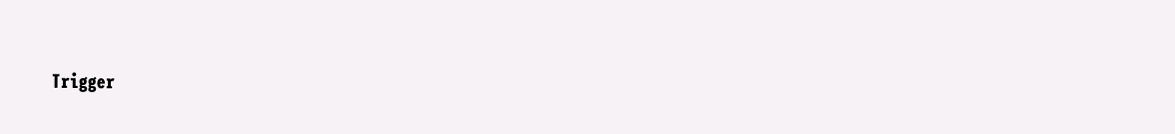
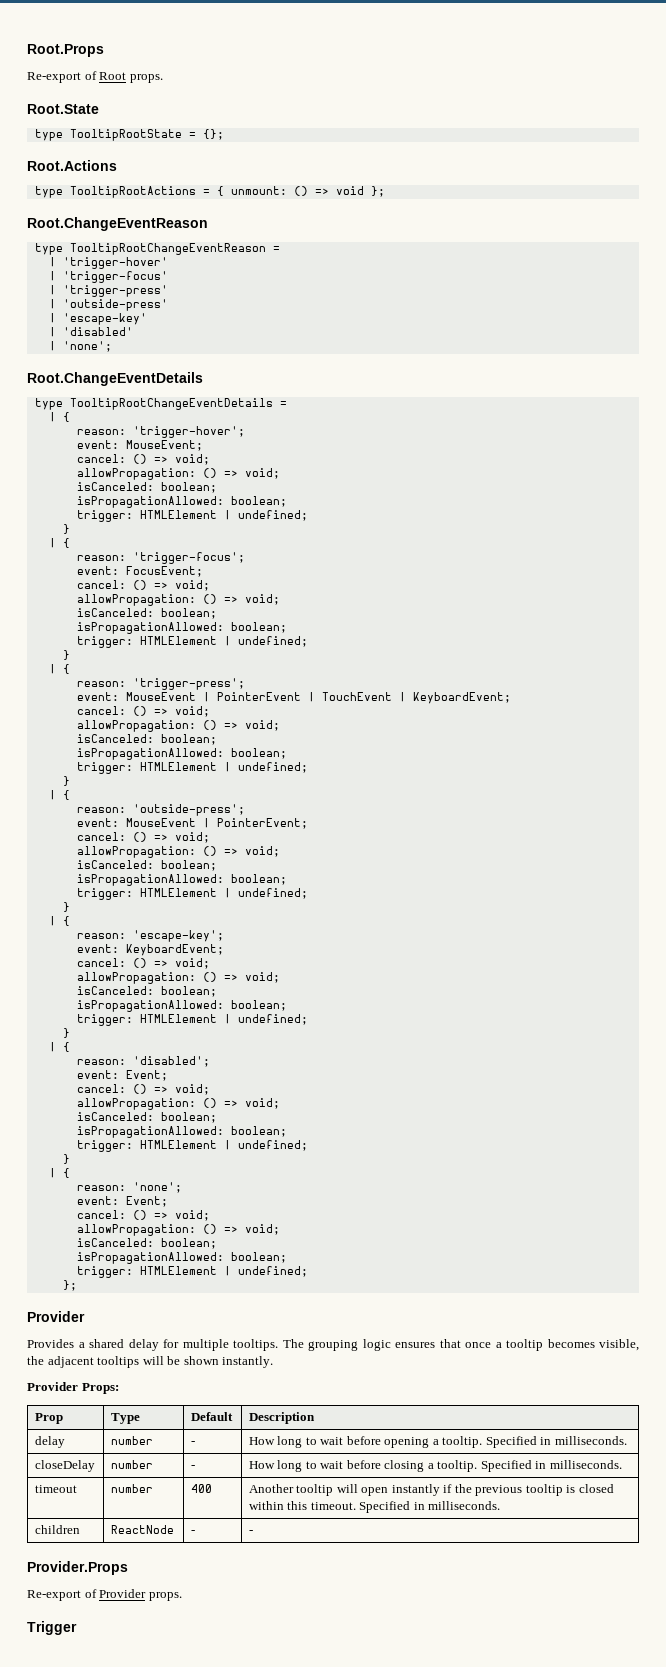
(51, 82) none -> [27,44,104,57] [27,71,163,83] [27,104,99,114] [34,129,224,141] [27,160,117,171] [34,186,385,198] [27,217,208,231] [34,243,280,255] [48,257,168,269] [48,271,168,283] [48,285,168,297] [48,299,168,311] [48,313,147,325] [48,327,133,337] [48,341,112,352] [27,372,203,386] [34,398,287,410] [48,412,70,422] [76,426,245,438] [76,440,203,451] [76,454,210,465] [76,468,280,480] [76,482,217,493] [76,496,287,508] [76,510,308,522] [62,524,70,534] [48,538,70,548] [76,552,245,564] [76,566,203,577] [76,580,210,591] [76,594,280,606] [76,608,217,619] [76,622,287,634] [76,636,308,648] [62,650,70,660] [48,664,70,674] [76,678,245,690] [76,692,511,704] [76,706,210,717] [76,720,280,732] [76,734,217,745] [76,748,287,760] [76,762,308,774] [62,776,70,786] [48,790,70,800] [76,804,245,816] [76,818,308,829] [76,832,210,843] [76,846,280,858] [76,860,217,871] [76,874,287,886] [76,888,308,900] [62,902,70,912] [48,916,70,926] [76,930,224,942] [76,944,224,956] [76,958,210,969] [76,972,280,984] [76,986,217,997] [76,1000,287,1012] [76,1014,308,1026] [62,1028,70,1038] [48,1042,70,1052] [76,1056,210,1067] [76,1070,168,1081] [76,1084,210,1095] [76,1098,280,1110] [76,1112,217,1123] [76,1126,287,1138] [76,1140,308,1152] [62,1154,70,1164] [48,1168,70,1178] [76,1182,182,1193] [76,1196,168,1207] [76,1210,210,1221] [76,1224,280,1236] [76,1238,217,1249] [76,1252,287,1264] [76,1266,308,1278] [62,1280,77,1291] [27,1311,85,1322] [27,1339,639,1351] [27,1356,274,1368] [27,1382,119,1394] [34,1413,63,1424] [110,1413,140,1424] [190,1412,233,1421] [248,1412,315,1424] [34,1436,65,1448] [110,1436,153,1445] [190,1441,195,1445] [248,1436,627,1448] [34,1460,95,1472] [110,1460,153,1469] [190,1465,195,1469] [248,1460,622,1472] [34,1485,77,1493] [110,1484,153,1493] [190,1484,212,1493] [248,1484,614,1496] [248,1501,501,1513] [34,1525,80,1534] [110,1525,174,1534] [190,1530,195,1534] [248,1530,253,1534] [27,1561,128,1575] [27,1589,182,1601] Root.Props // Re-export of Root props. // Root.State // type TooltipRootState = {}; // Root.Actions // type TooltipRootActions = { unmount: () => void }; // Root.ChangeEventReason // type TooltipRootChangeEventReason = // | 'trigger-hover' // | 'trigger-focus' // | 'trigger-press' // | 'outside-press' // | 'escape-key' // | 'disabled' // | 'none'; // Root.ChangeEventDetails // type TooltipRootChangeEventDetails = // | { // reason: 'trigger-hover'; // event: MouseEvent; // cancel: () => void; // allowPropagation: () => void; // isCanceled: boolean; // isPropagationAllowed: boolean; // trigger: HTMLElement | undefined; // } // | { // reason: 'trigger-focus'; // event: FocusEvent; // cancel: () => void; // allowPropagation: () => void; // isCanceled: boolean; // isPropagationAllowed: boolean; // trigger: HTMLElement | undefined; // } // | { // reason: 'trigger-press'; // event: MouseEvent | PointerEvent | TouchEvent | KeyboardEvent; // cancel: () => void; // allowPropagation: () => void; // isCanceled: boolean; // isPropagationAllowed: boolean; // trigger: HTMLElement | undefined; // } // | { // reason: 'outside-press'; // event: MouseEvent | PointerEvent; // cancel: () => void; // allowPropagation: () => void; // isCanceled: boolean; // isPropagationAllowed: boolean; // trigger: HTMLElement | undefined; // } // | { // reason: 'escape-key'; // event: KeyboardEvent; // cancel: () => void; // allowPropagation: () => void; // isCanceled: boolean; // isPropagationAllowed: boolean; // trigger: HTMLElement | undefined; // } // | { // reason: 'disabled'; // event: Event; // cancel: () => void; // allowPropagation: () => void; // isCanceled: boolean; // isPropagationAllowed: boolean; // trigger: HTMLElement | undefined; // } // | { // reason: 'none'; // event: Event; // cancel: () => void; // allowPropagation: () => void; // isCanceled: boolean; // isPropagationAllowed: boolean; // trigger: HTMLElement | undefined; // }; // Provider // Provides a shared delay for multiple tooltips. The grouping logic ensures that once a tooltip becomes visible, the adjacent tooltips will be shown instantly. // Provider Props: // Prop | Type | Default | Description // delay | number | - | How long to wait before opening a tooltip. Specified in milliseconds. // closeDelay | number | - | How long to wait before closing a tooltip. Specified in milliseconds. // timeout | number | 400 | Another tooltip will open instantly if the previous tooltip is closed within this timeout. Specified in milliseconds. // children | ReactNode | - | - // Provider.Props // Re-export of Provider props. //

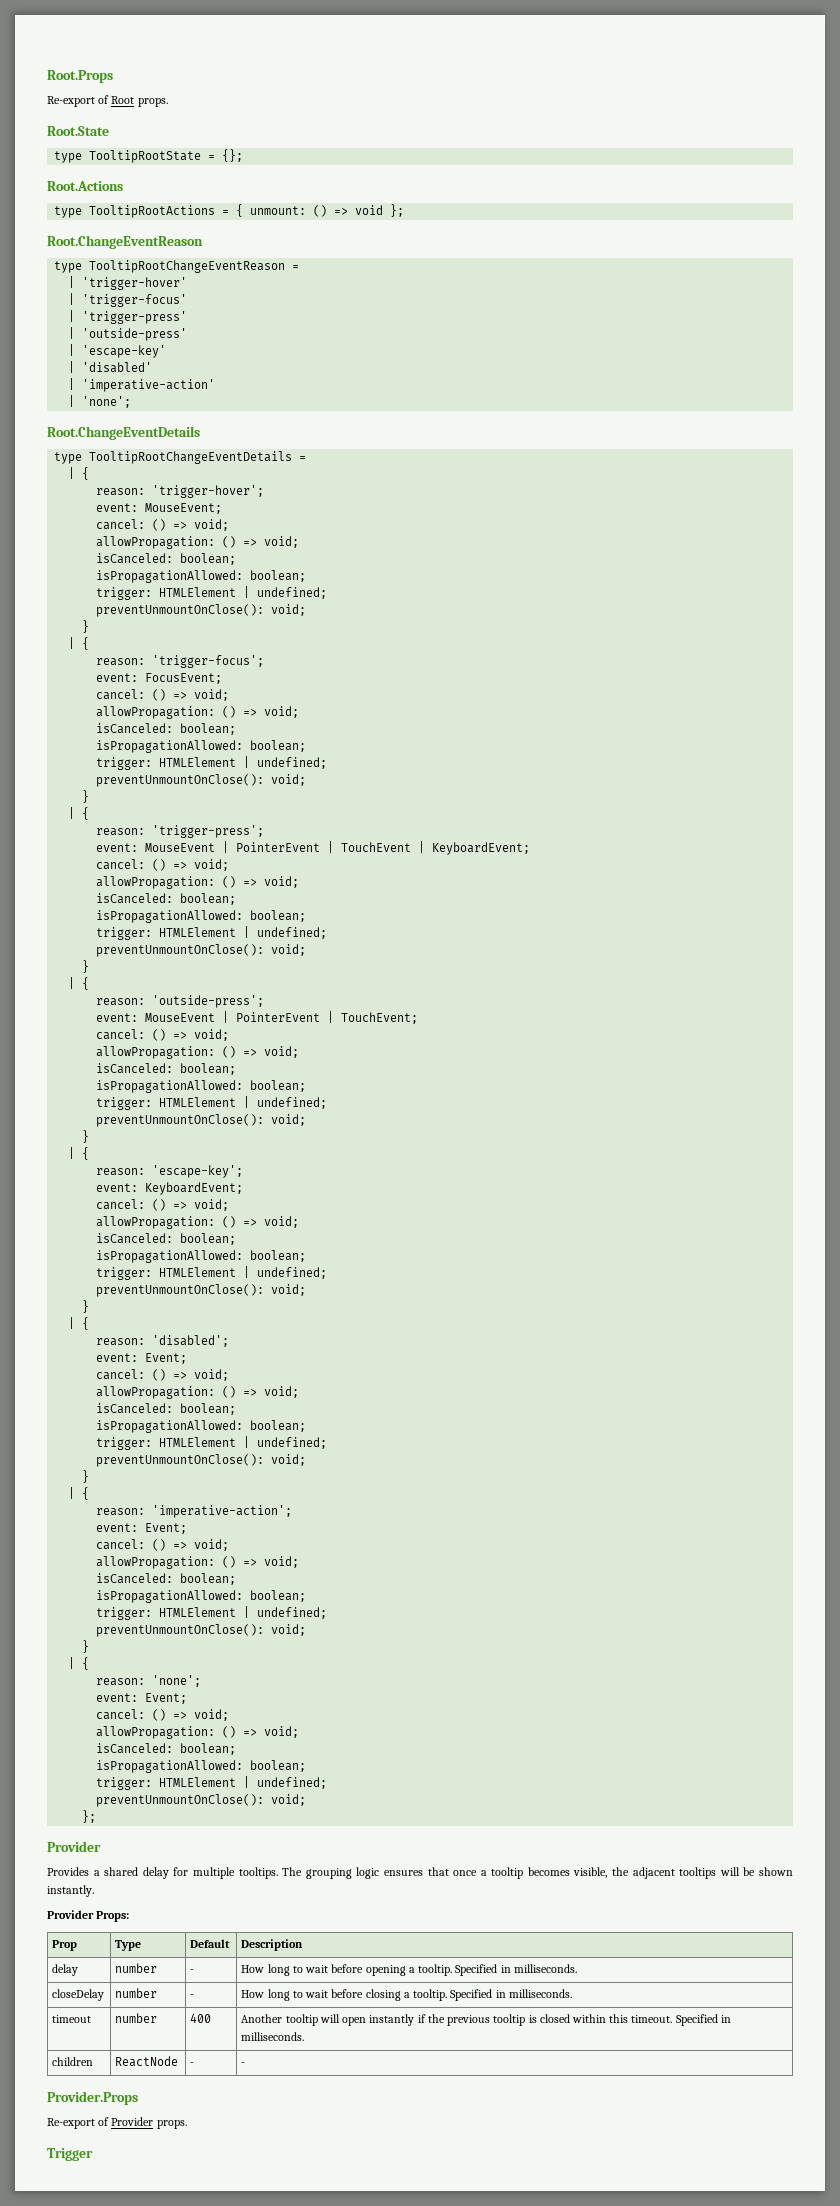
(133, 331) none -> [68,378,216,392] // | 'imperative-action'
(308, 515) none -> [96,604,307,617] // preventUnmountOnClose(): void;
(308, 641) none -> [96,774,307,787] // preventUnmountOnClose(): void;
(308, 767) none -> [96,944,307,957] // preventUnmountOnClose(): void;
[216,818,308,829] PointerEvent; -> [236,1011,419,1024] PointerEvent | TouchEvent;
(308, 893) none -> [96,1114,307,1127] // preventUnmountOnClose(): void;
(308, 1019) none -> [96,1284,307,1297] // preventUnmountOnClose(): void;
(308, 1145) none -> [96,1454,307,1467] [82,1470,90,1483] [68,1487,90,1500] [96,1505,293,1518] [96,1523,188,1534] [96,1539,230,1551] [96,1556,300,1569] [96,1573,237,1585] [96,1590,307,1603] [96,1606,328,1620] [96,1624,307,1637] // preventUnmountOnClose(): void; // } // | { // reason: 'imperative-action'; // event: Event; // cancel: () => void; // allowPropagation: () => void; // isCanceled: boolean; // isPropagationAllowed: boolean; // trigger: HTMLElement | undefined; // preventUnmountOnClose(): void;
(308, 1271) none -> [96,1794,307,1807] // preventUnmountOnClose(): void;

